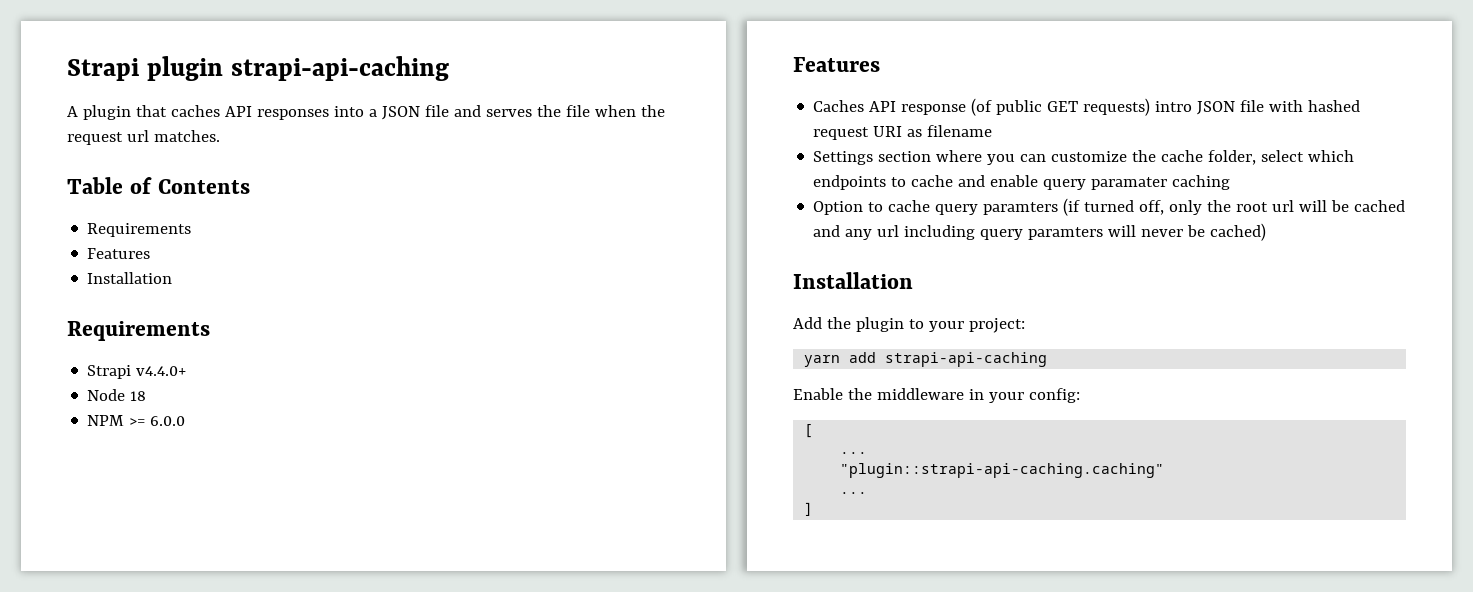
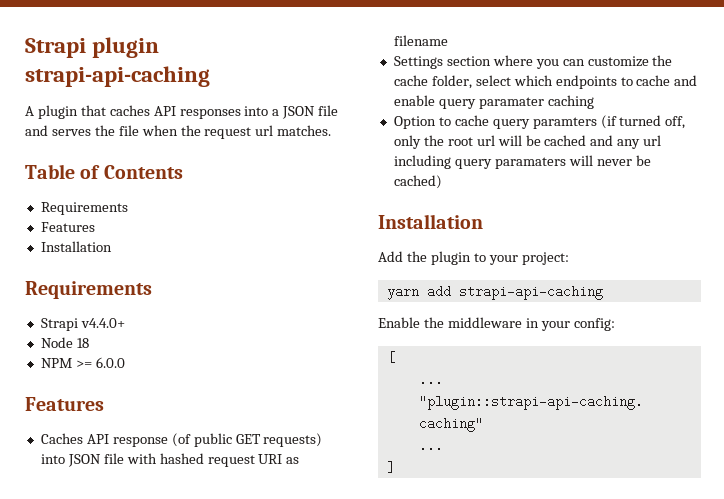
[1155,101,1193,112] intro -> [40,454,65,464] into
[1028,227,1104,240] paramters -> [494,157,566,169] paramaters

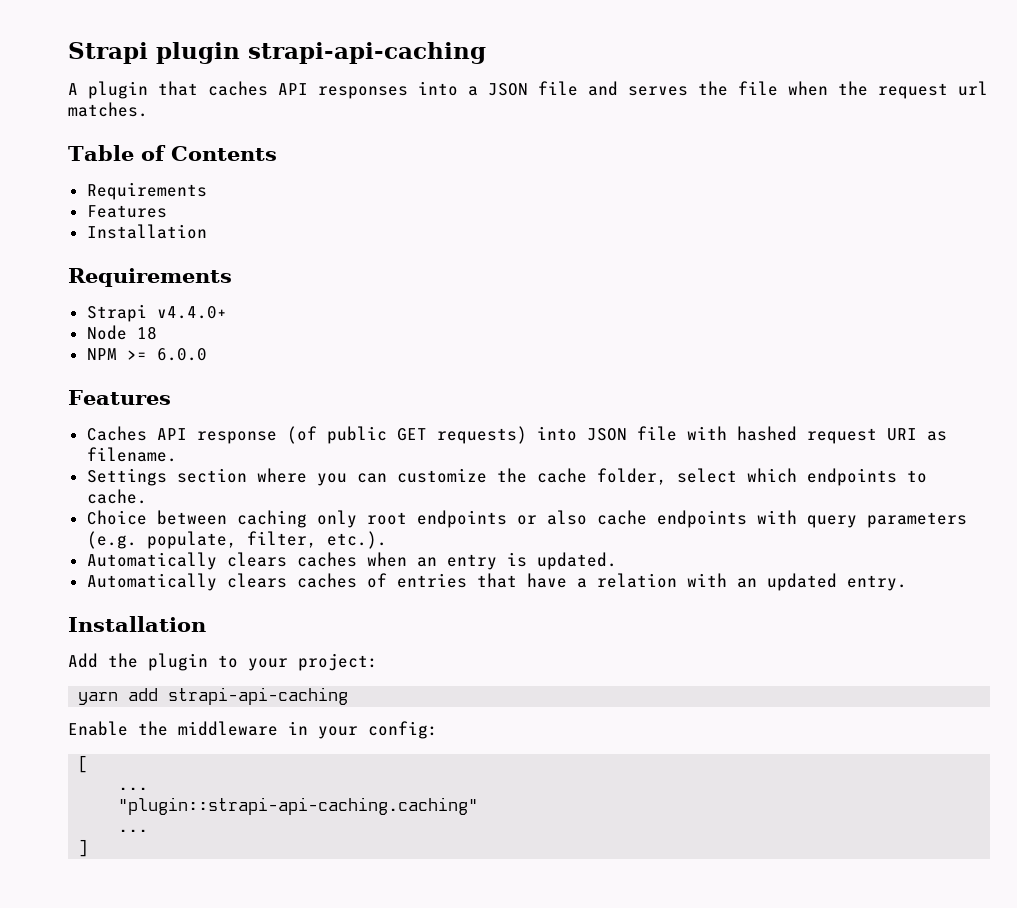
[393,35,448,46] filename -> [86,447,177,462] filename.
[636,75,698,86] [393,95,594,109] [393,115,686,129] [393,135,662,149] [393,155,651,169] [393,175,442,189] cache and enable query paramater caching // Option to cache query paramters (if turned off, only the root url will be cached and any url including query paramaters will never be cached) -> [86,489,147,504] [86,510,967,528] [86,531,387,549] [86,552,617,570] [86,573,907,591] cache. // Choice between caching only root endpoints or also cache endpoints with query parameters (e.g. populate, filter, etc.). // Automatically clears caches when an entry is updated. // Automatically clears caches of entries that have a relation with an updated entry.

